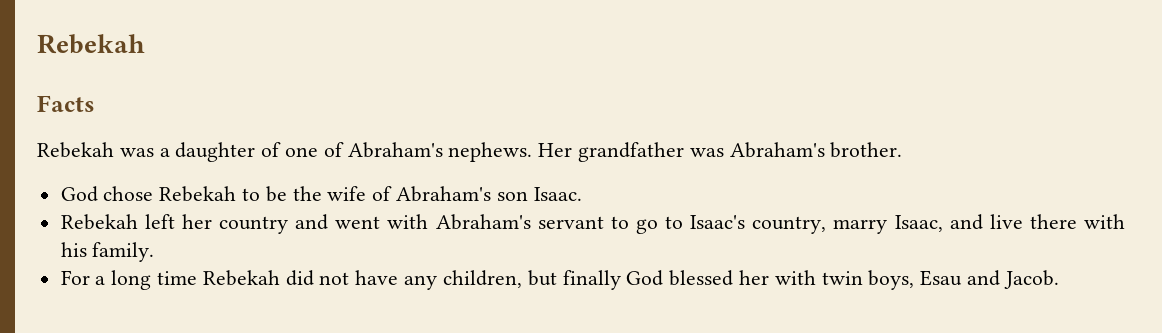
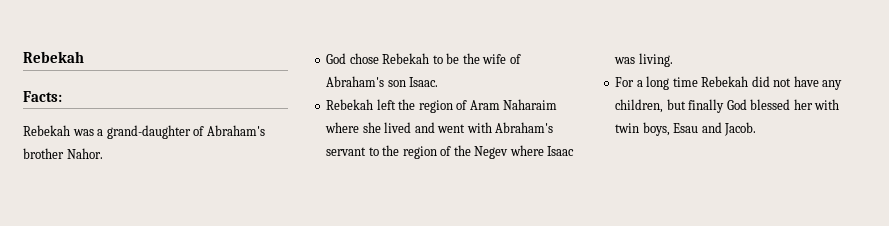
[37,95,95,112] Facts -> [23,91,62,102] Facts:
[175,142,903,162] daughter of one of Abraham's nephews. Her grandfather was Abraham's brother. -> [106,125,265,139] [23,148,103,159] grand-daughter of Abraham's brother Nahor.
[181,214,289,234] her country -> [398,99,558,113] [325,122,412,133] the region of Aram Naharaim where she lived
[635,214,1126,234] [60,242,155,262] go to Isaac's country, marry Isaac, and live there with his family. -> [382,145,575,159] [614,53,673,67] the region of the Negev where Isaac was living.

